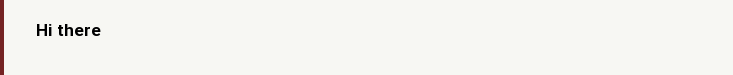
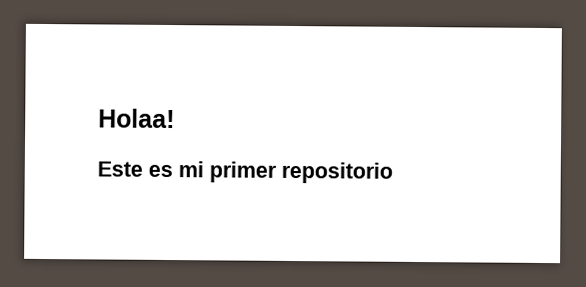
[36,24,101,36] Hi there -> [98,108,175,129] [97,161,393,184] Holaa! // Este es mi primer repositorio

